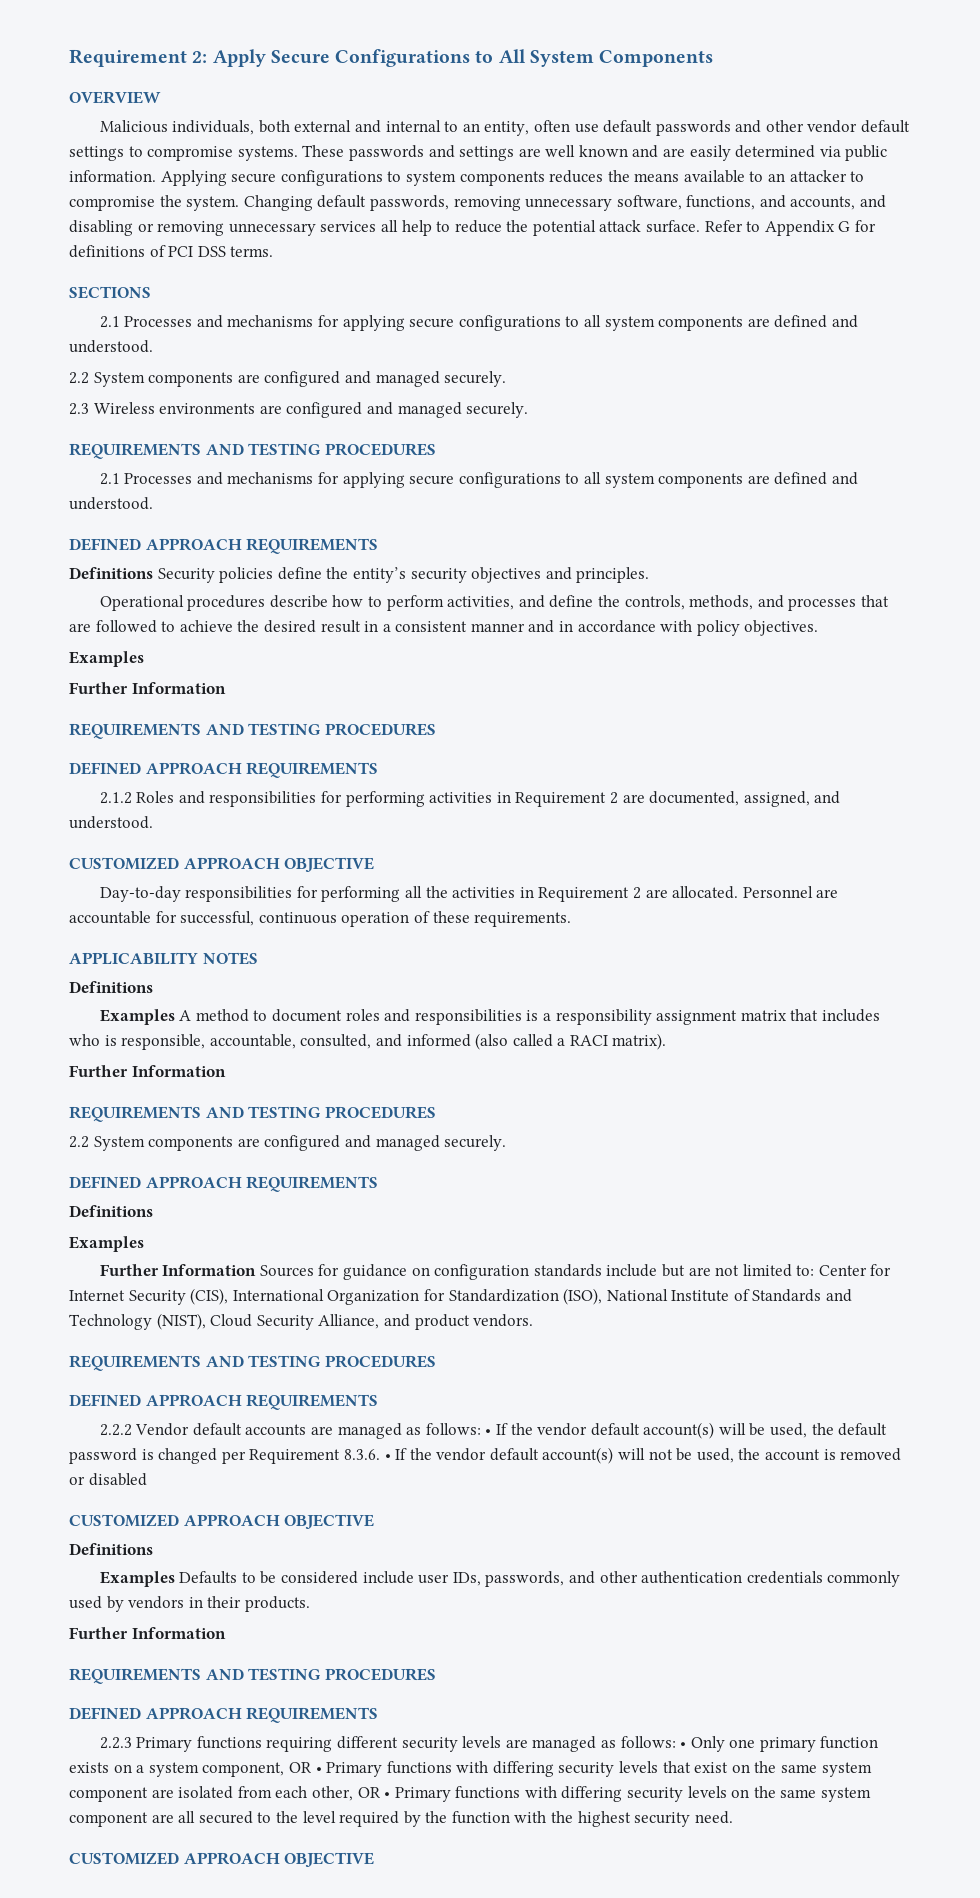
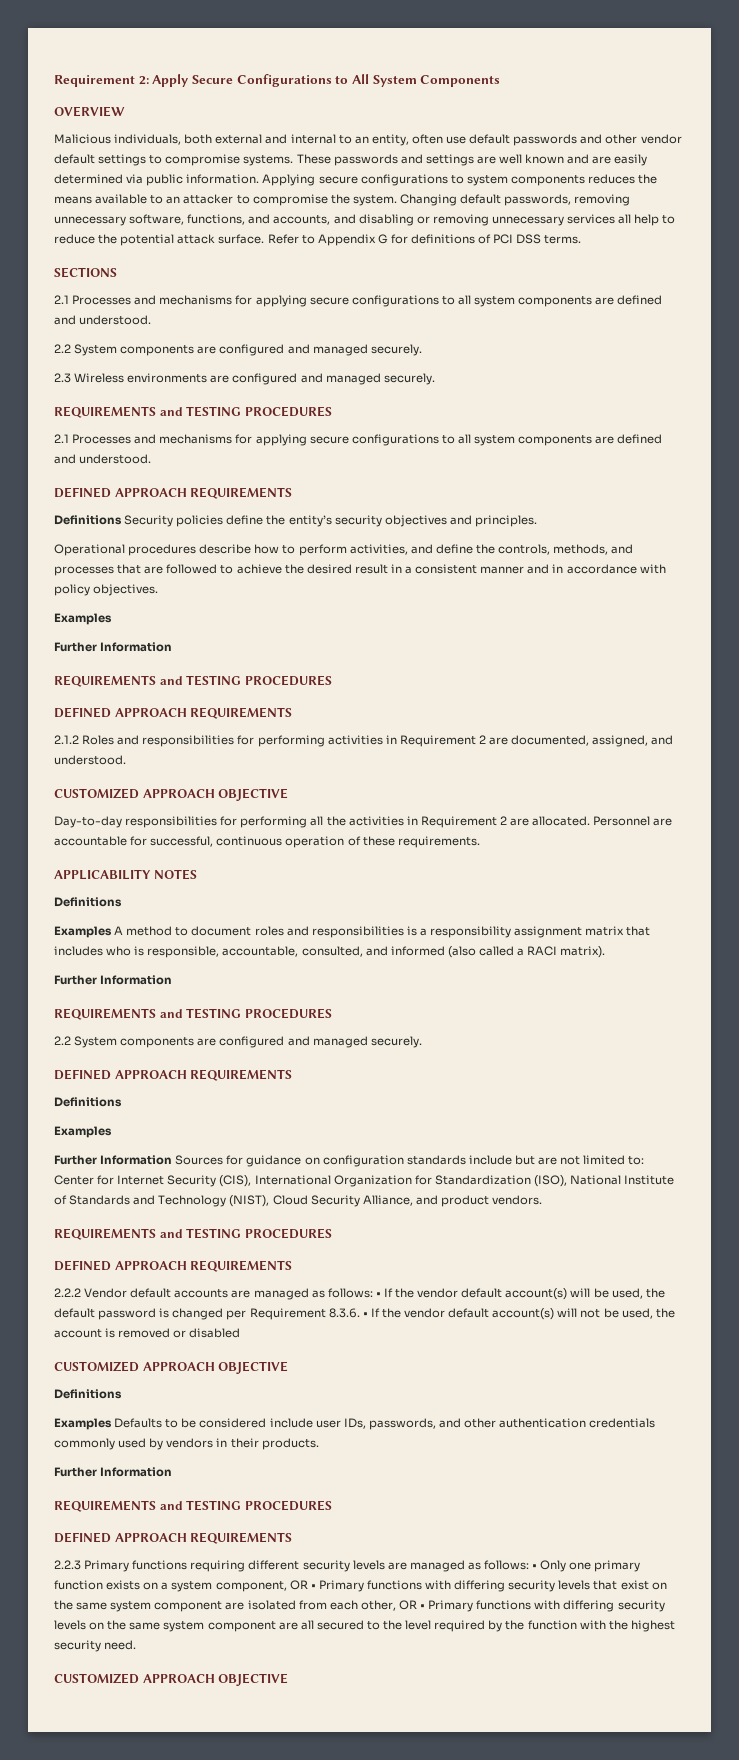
[205,443,244,455] AND -> [159,407,183,416] and
[205,723,244,735] AND -> [159,676,183,685] and
[205,1106,244,1118] AND -> [159,1009,183,1018] and
[205,1355,244,1367] AND -> [159,1229,183,1238] and
[205,1668,244,1680] AND -> [159,1501,183,1510] and

